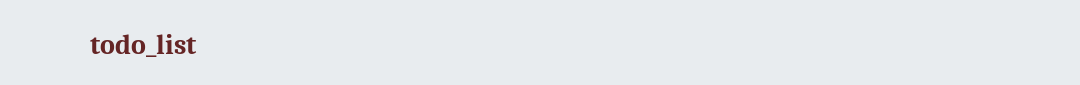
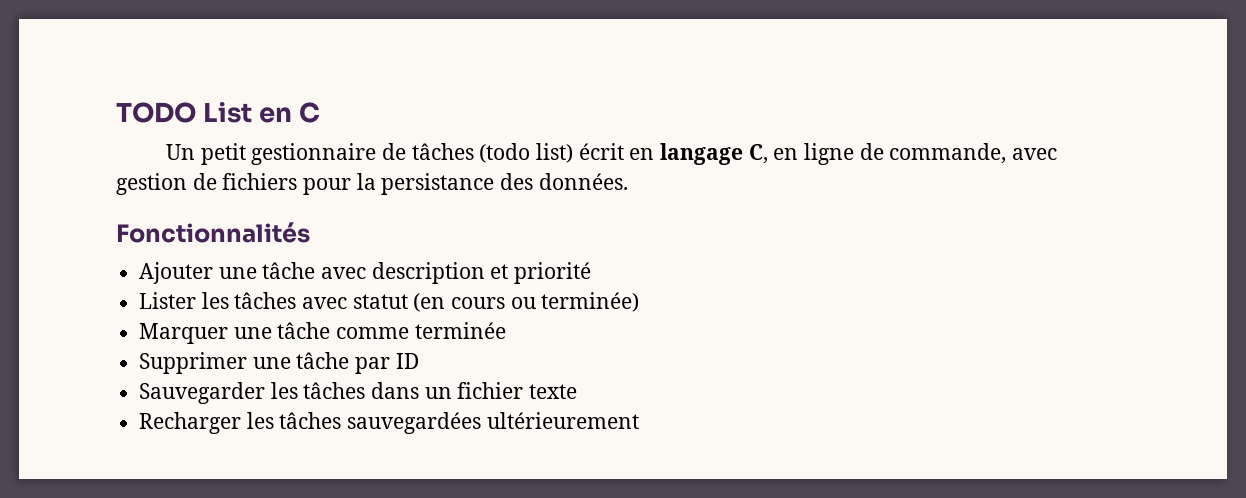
[90,34,197,57] todo_list -> [116,102,321,123] [166,143,1058,165] [116,173,628,195] [116,222,310,243] [139,262,592,284] [139,292,640,312] [139,322,506,344] [139,352,419,374] [139,382,578,404] [139,412,639,434] TODO List en C // Un petit gestionnaire de tâches (todo list) écrit en langage C, en ligne de commande, avec gestion de fichiers pour la persistance des données. // Fonctionnalités // Ajouter une tâche avec description et priorité // Lister les tâches avec statut (en cours ou terminée) // Marquer une tâche comme terminée // Supprimer une tâche par ID // Sauvegarder les tâches dans un fichier texte // Recharger les tâches sauvegardées ultérieurement

